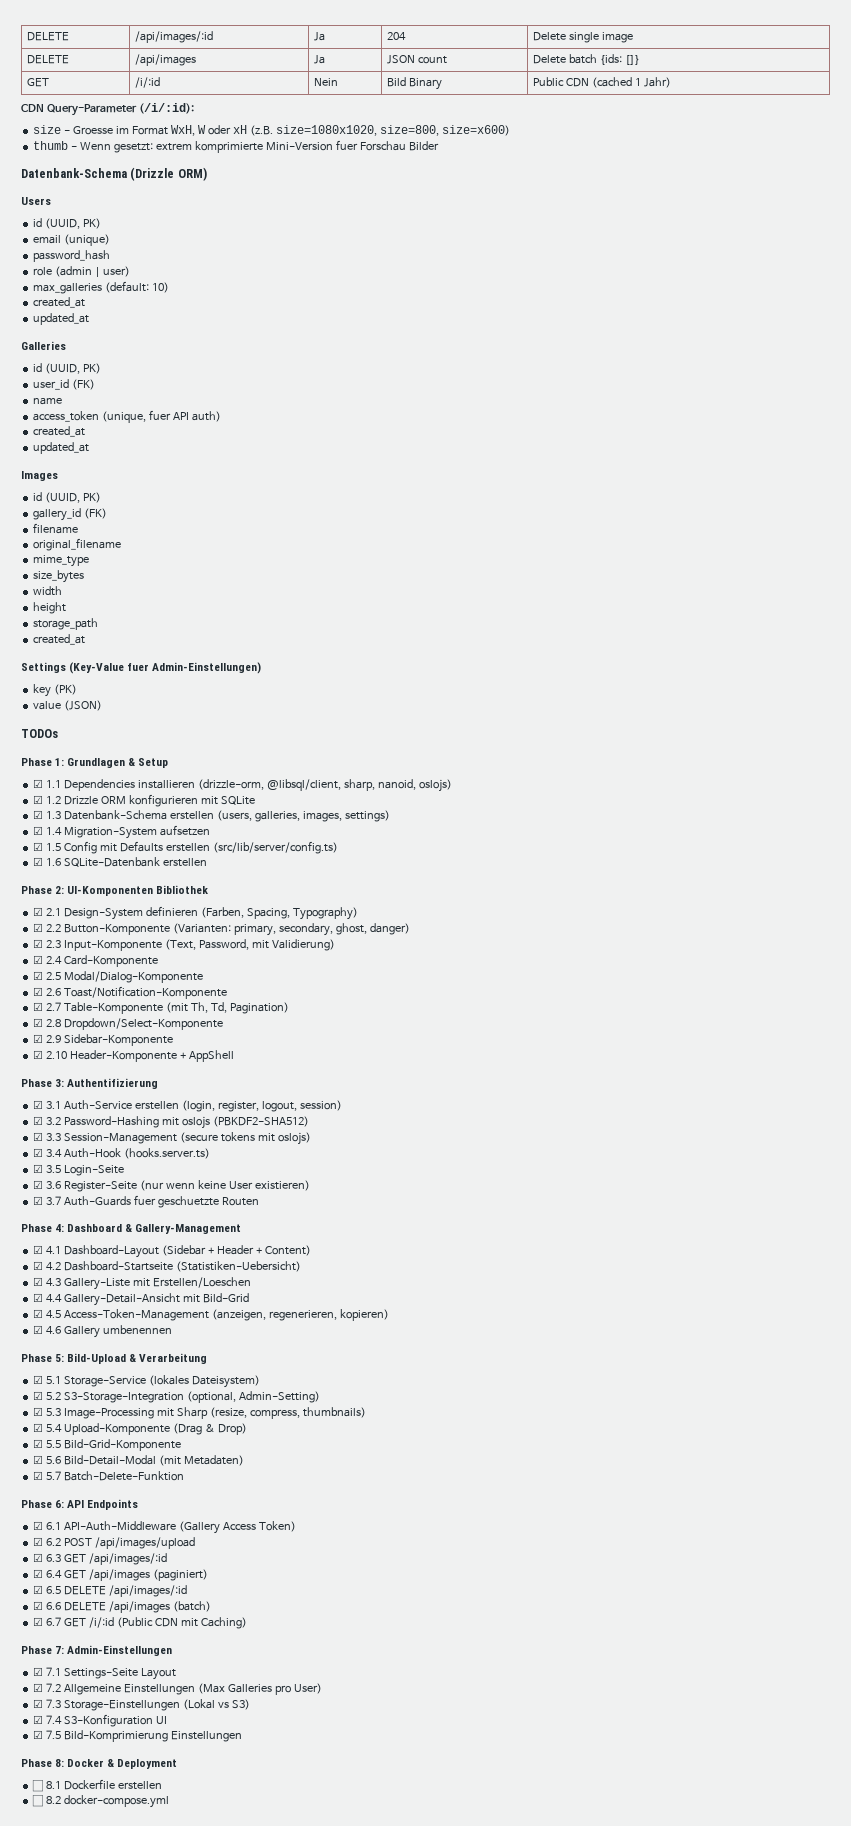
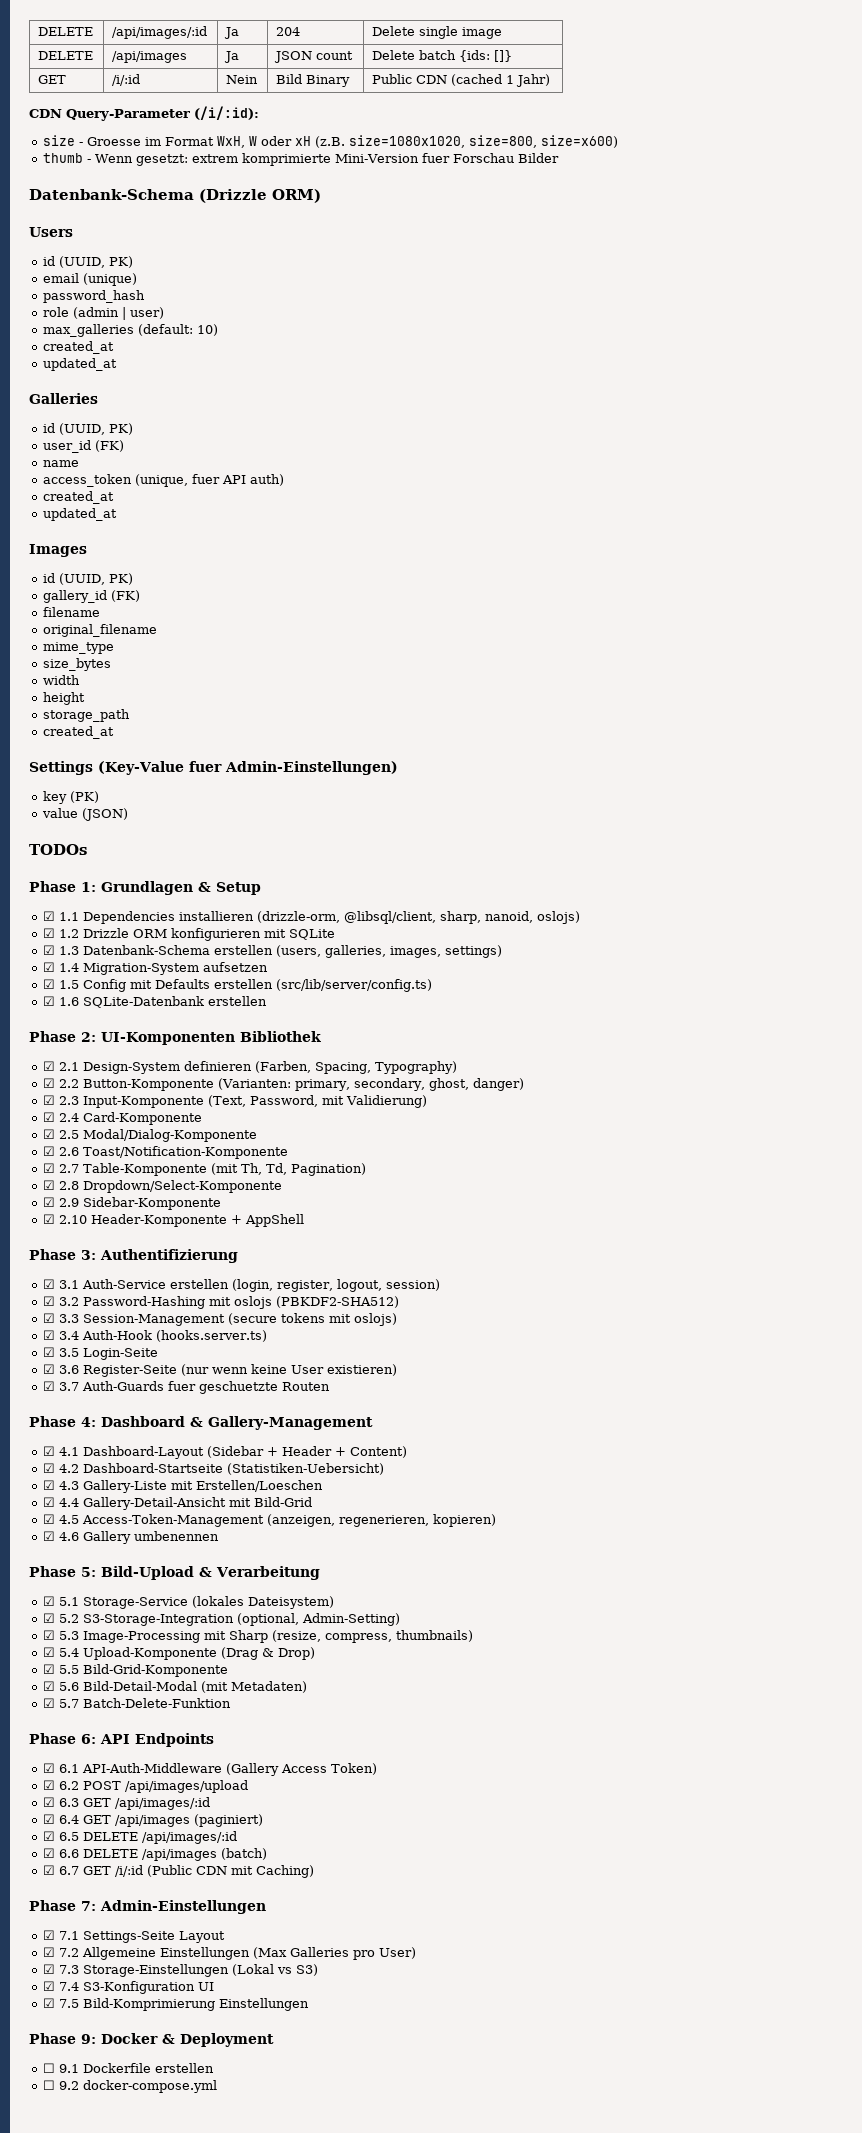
[55,1759,65,1767] 8: -> [81,2034,96,2044] 9:
[46,1781,62,1789] 8.1 -> [58,2064,79,2073] 9.1
[46,1796,62,1804] 8.2 -> [58,2081,79,2090] 9.2

